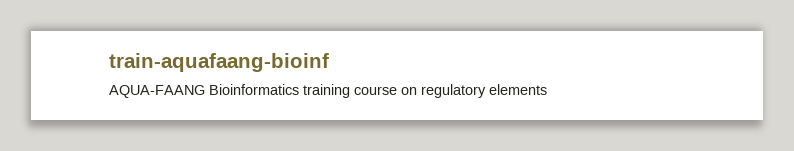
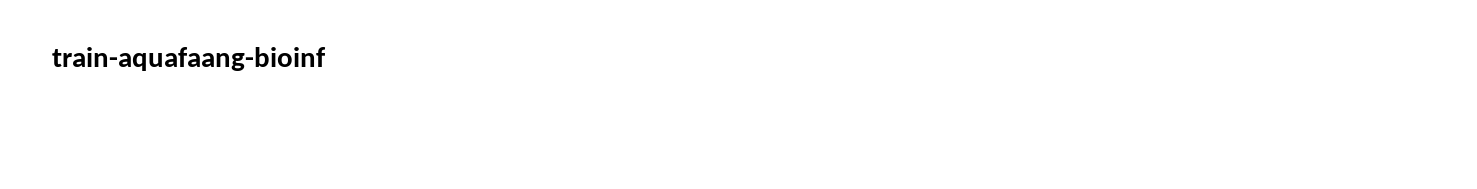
[109,84,547,98] // AQUA-FAANG Bioinformatics training course on regulatory elements -> (326, 59) none

